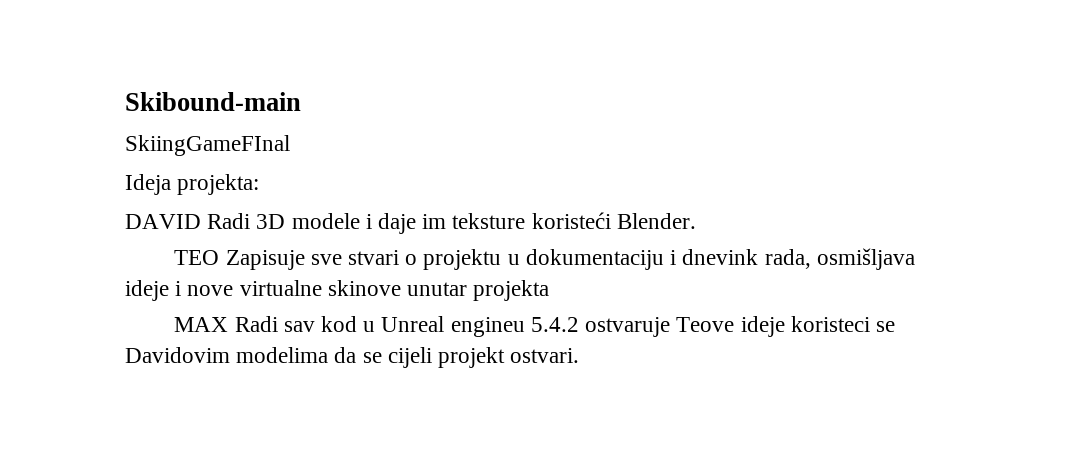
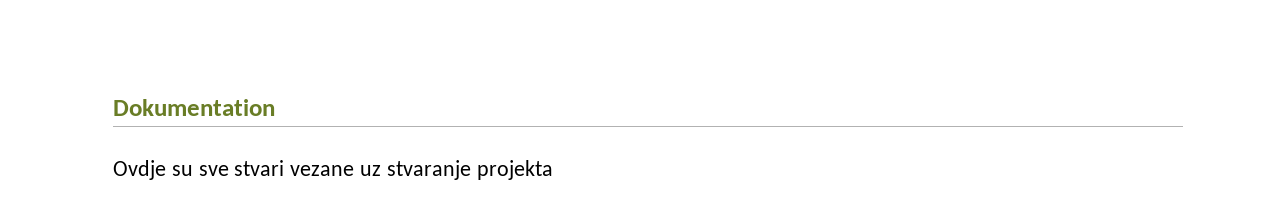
[125,92,301,111] [125,135,290,156] [125,174,260,195] [125,212,696,234] [174,248,915,270] [125,280,550,301] [174,316,895,337] [125,347,580,368] Skibound-main // SkiingGameFInal // Ideja projekta: // DAVID Radi 3D modele i daje im teksture koristeći Blender. // TEO Zapisuje sve stvari o projektu u dokumentaciju i dnevink rada, osmišljava ideje i nove virtualne skinove unutar projekta // MAX Radi sav kod u Unreal engineu 5.4.2 ostvaruje Teove ideje koristeci se Davidovim modelima da se cijeli projekt ostvari. -> [113,99,275,116] [113,160,553,180] Dokumentation // Ovdje su sve stvari vezane uz stvaranje projekta

